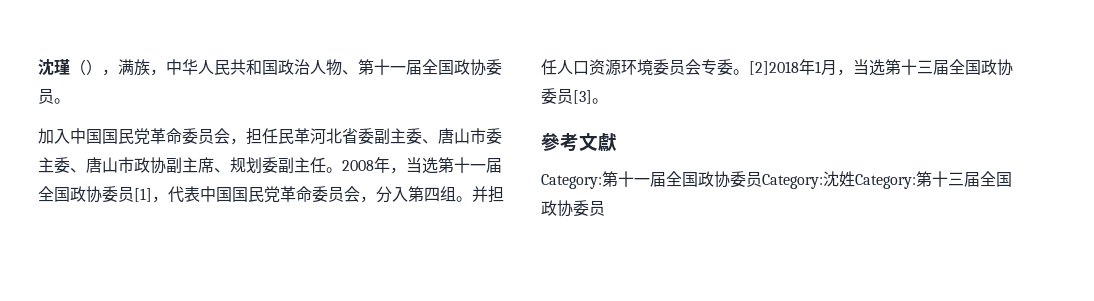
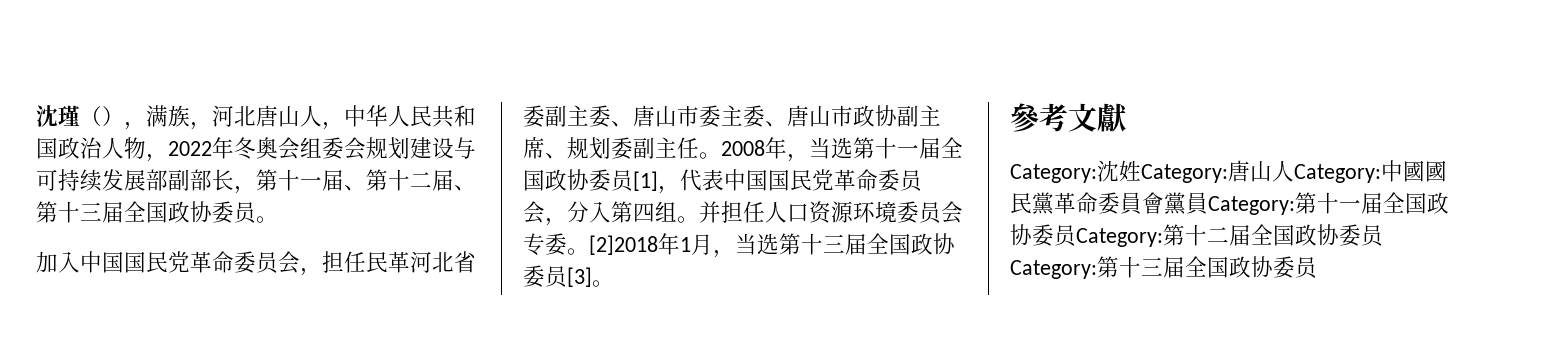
(166, 72) none -> [212,105,344,130] 河北唐山人，
[342,59,406,75] 、第十一 -> [146,137,476,162] [36,169,476,194] [36,201,102,223] ，2022年冬奥会组委会规划建设与可持续发展部副部长，第十一届、第十二届、第十三
(602, 181) none -> [1097,160,1447,183] [1010,192,1295,215] 沈姓Category:唐山人Category:中國國民黨革命委員會黨員Category:
[823,171,855,187] 沈姓 -> [1163,224,1384,247] 第十二届全国政协委员

